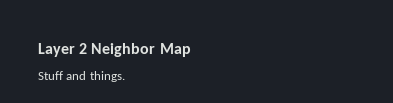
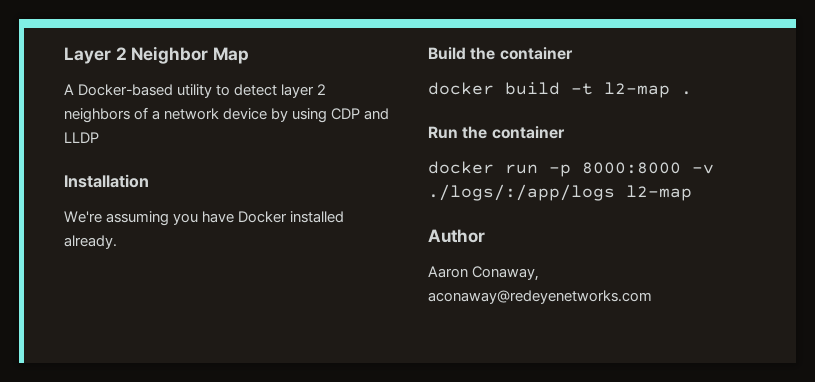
[38,71,125,82] Stuff and things. -> [64,84,327,98] [64,107,390,123] [64,132,99,143] [64,174,149,188] [64,211,345,226] [64,235,117,249] [428,47,573,60] [428,82,692,98] [428,126,565,139] [428,161,714,177] [428,184,692,201] [428,229,485,243] [428,266,540,281] [428,290,652,304] A Docker-based utility to detect layer 2 neighbors of a network device by using CDP and LLDP // Installation // We're assuming you have Docker installed already. // Build the container // docker build -t l2-map . // Run the container // docker run -p 8000:8000 -v ./logs/:/app/logs l2-map // Author // Aaron Conaway, aconaway@redeyenetworks.com

